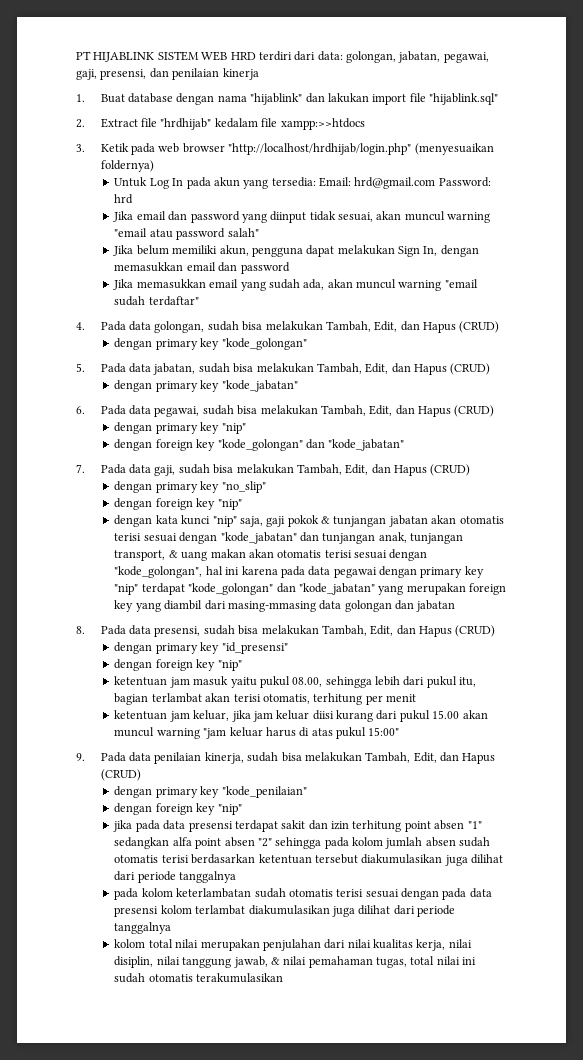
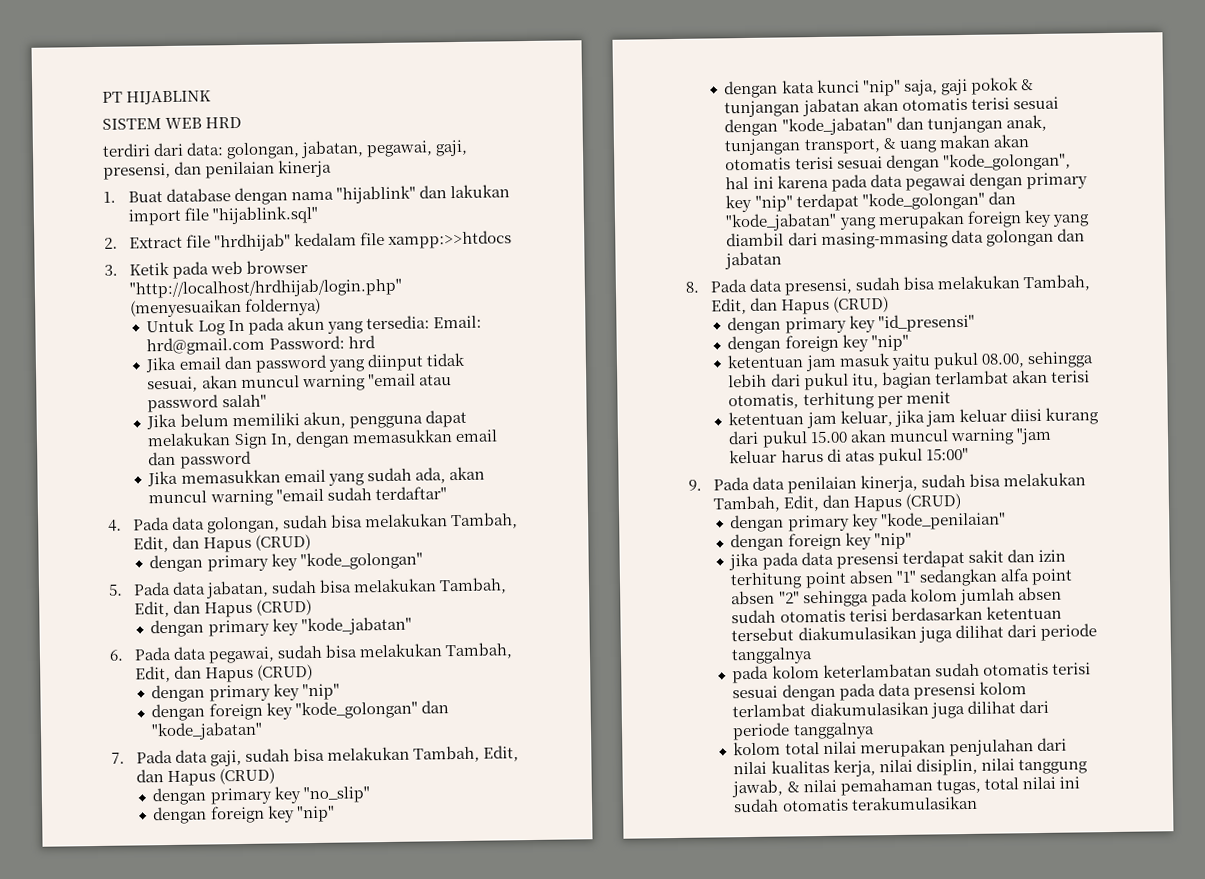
(155, 57) none -> (212, 97) //
(256, 56) none -> (243, 122) //

